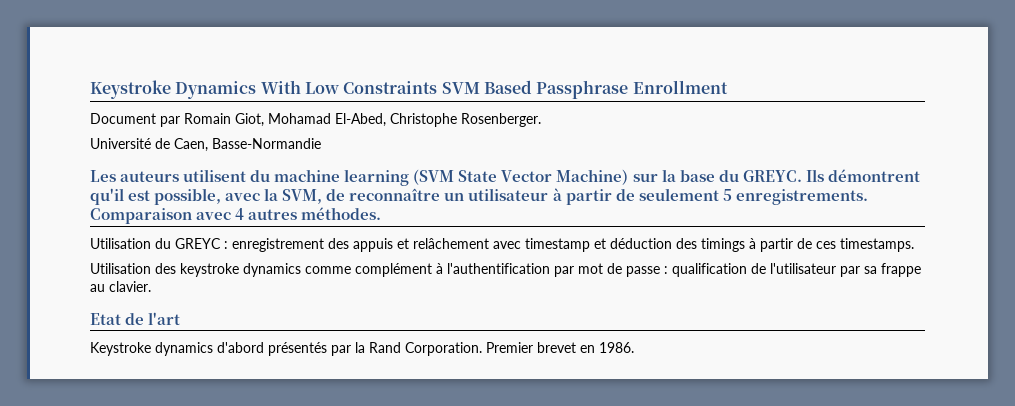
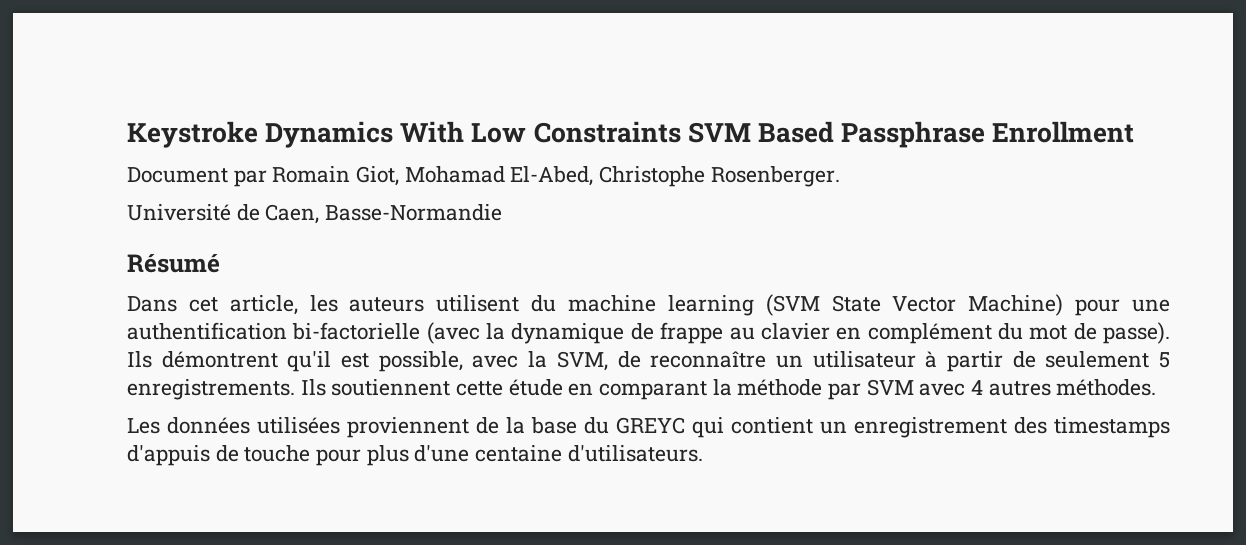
[90,170,116,182] Les -> [127,254,220,273] [127,295,338,315] Résumé // Dans cet article, les
[632,169,802,182] sur la base du GREYC. -> [1075,299,1171,316] [127,322,1171,344] pour une authentification bi-factorielle (avec la dynamique de frappe au clavier en complément du mot de passe).
[90,207,382,224] [90,238,914,252] [90,263,921,277] [90,281,151,292] [90,312,181,325] [90,342,634,356] Comparaison avec 4 autres méthodes. // Utilisation du GREYC : enregistrement des appuis et relâchement avec timestamp et déduction des timings à partir de ces timestamps. // Utilisation des keystroke dynamics comme complément à l'authentification par mot de passe : qualification de l'utilisateur par sa frappe au clavier. // Etat de l'art // Keystroke dynamics d'abord présentés par la Rand Corporation. Premier brevet en 1986. -> [300,379,1157,400] [127,417,1170,438] [127,445,703,466] Ils soutiennent cette étude en comparant la méthode par SVM avec 4 autres méthodes. // Les données utilisées proviennent de la base du GREYC qui contient un enregistrement des timestamps d'appuis de touche pour plus d'une centaine d'utilisateurs.

